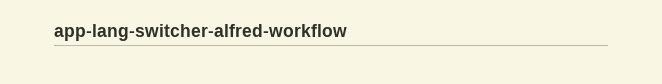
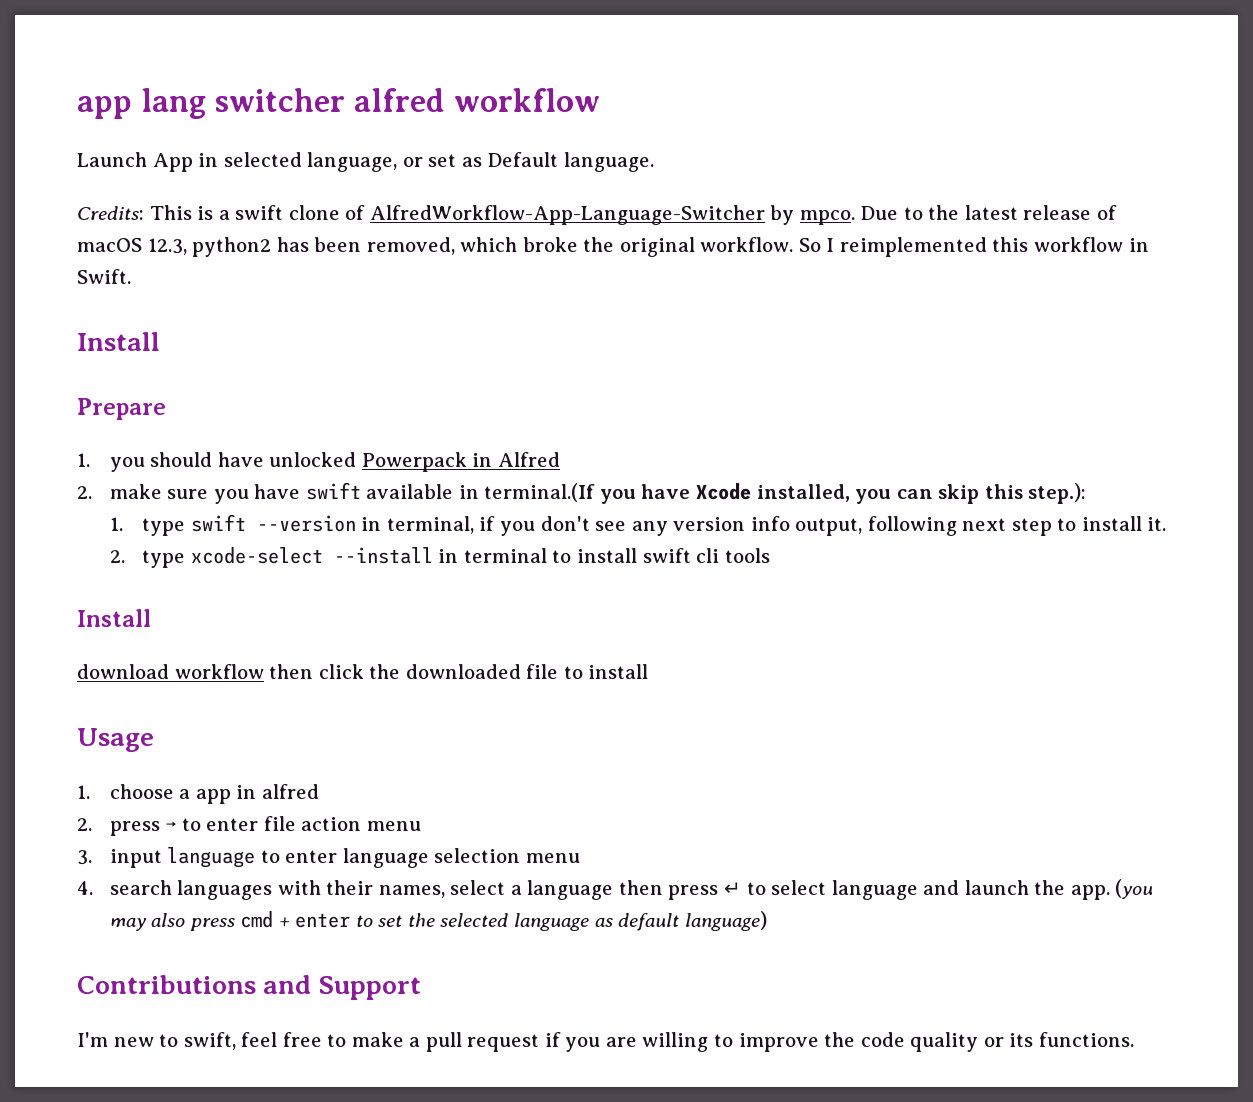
[54,24,347,41] app-lang-switcher-alfred-workflow -> [77,88,600,119] [77,152,654,172] [77,205,1118,225] [77,237,1149,257] [77,269,131,284] [77,332,160,351] [77,398,166,420] [77,452,560,472] [77,482,1087,504] [109,514,1167,536] [109,547,770,568] [77,609,151,627] [77,664,649,679] [77,728,154,752] [77,784,319,804] [77,816,421,836] [77,847,580,868] [77,879,1154,900] [109,911,767,931] [77,975,421,1000] [77,1032,1134,1052] app lang switcher alfred workflow // Launch App in selected language, or set as Default language. // Credits: This is a swift clone of AlfredWorkflow-App-Language-Switcher by mpco. Due to the latest release of macOS 12.3, python2 has been removed, which broke the original workflow. So I reimplemented this workflow in Swift. // Install // Prepare // 1. you should have unlocked Powerpack in Alfred // 2. make sure you have swift available in terminal.(If you have Xcode installed, you can skip this step.): // 1. type swift --version in terminal, if you don't see any version info output, following next step to install it. // 2. type xcode-select --install in terminal to install swift cli tools // Install // download workflow then click the downloaded file to install // Usage // 1. choose a app in alfred // 2. press → to enter file action menu // 3. input language to enter language selection menu // 4. search languages with their names, select a language then press ↵ to select language and launch the app. (you may also press cmd + enter to set the selected language as default language) // Contributions and Support // I'm new to swift, feel free to make a pull request if you are willing to improve the code quality or its functions.

